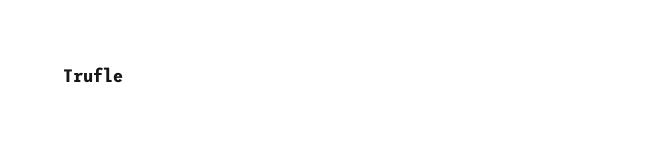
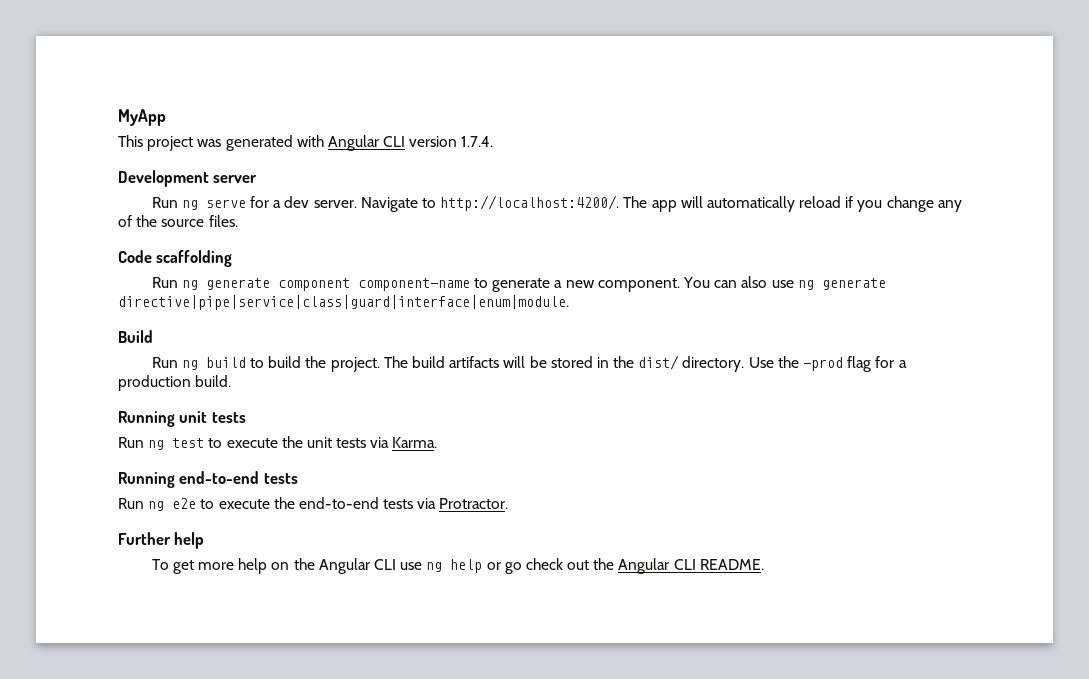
[63,67,123,83] Trufle -> [118,109,166,126] [118,135,494,151] [118,170,258,187] [151,195,962,212] [118,215,238,227] [118,250,233,267] [151,276,886,292] [118,295,569,310] [118,330,153,343] [151,355,907,372] [118,375,232,391] [118,411,246,427] [118,436,438,450] [118,471,298,488] [118,497,509,511] [118,532,205,549] [151,558,764,574] MyApp // This project was generated with Angular CLI version 1.7.4. // Development server // Run ng serve for a dev server. Navigate to http://localhost:4200/. The app will automatically reload if you change any of the source files. // Code scaffolding // Run ng generate component component-name to generate a new component. You can also use ng generate directive|pipe|service|class|guard|interface|enum|module. // Build // Run ng build to build the project. The build artifacts will be stored in the dist/ directory. Use the -prod flag for a production build. // Running unit tests // Run ng test to execute the unit tests via Karma. // Running end-to-end tests // Run ng e2e to execute the end-to-end tests via Protractor. // Further help // To get more help on the Angular CLI use ng help or go check out the Angular CLI README.

